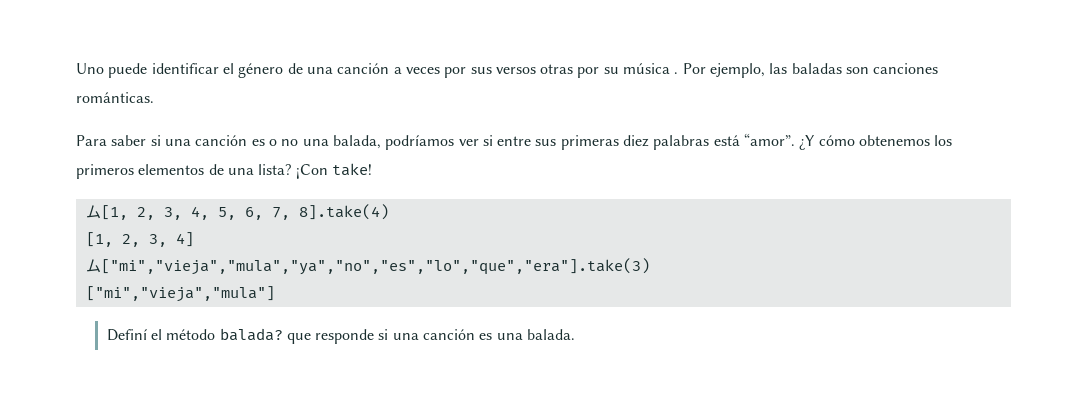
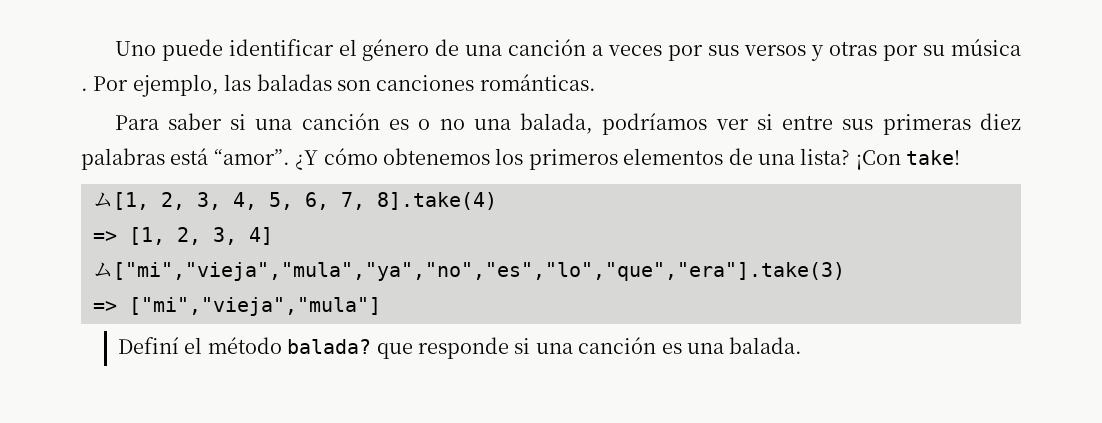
(536, 70) none -> [811,45,825,61] y
(389, 212) none -> [93,231,117,242] =>
(650, 266) none -> [93,301,117,312] =>

